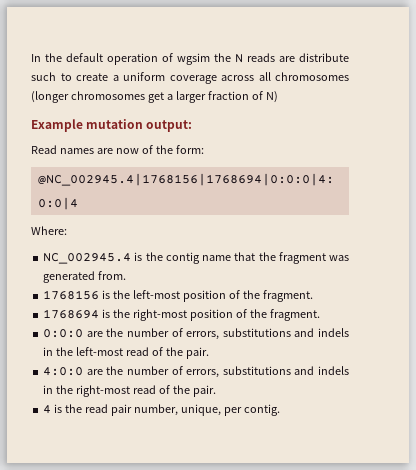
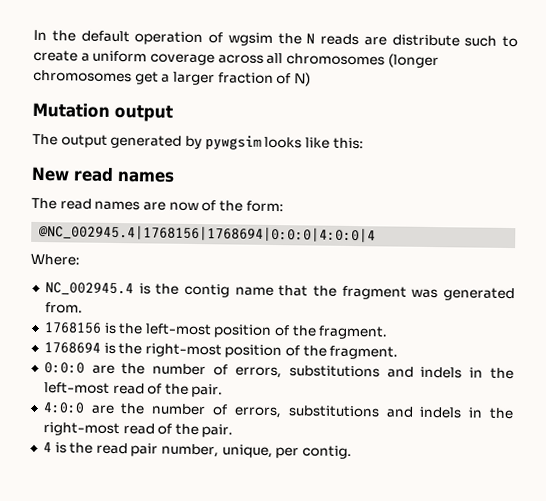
[31,119,193,132] [31,145,57,154] Example mutation output: // Read -> [32,102,173,122] [32,133,364,150] [31,166,174,183] [31,197,92,210] Mutation output // The output generated by pywgsim looks like this: // New read names // The read

